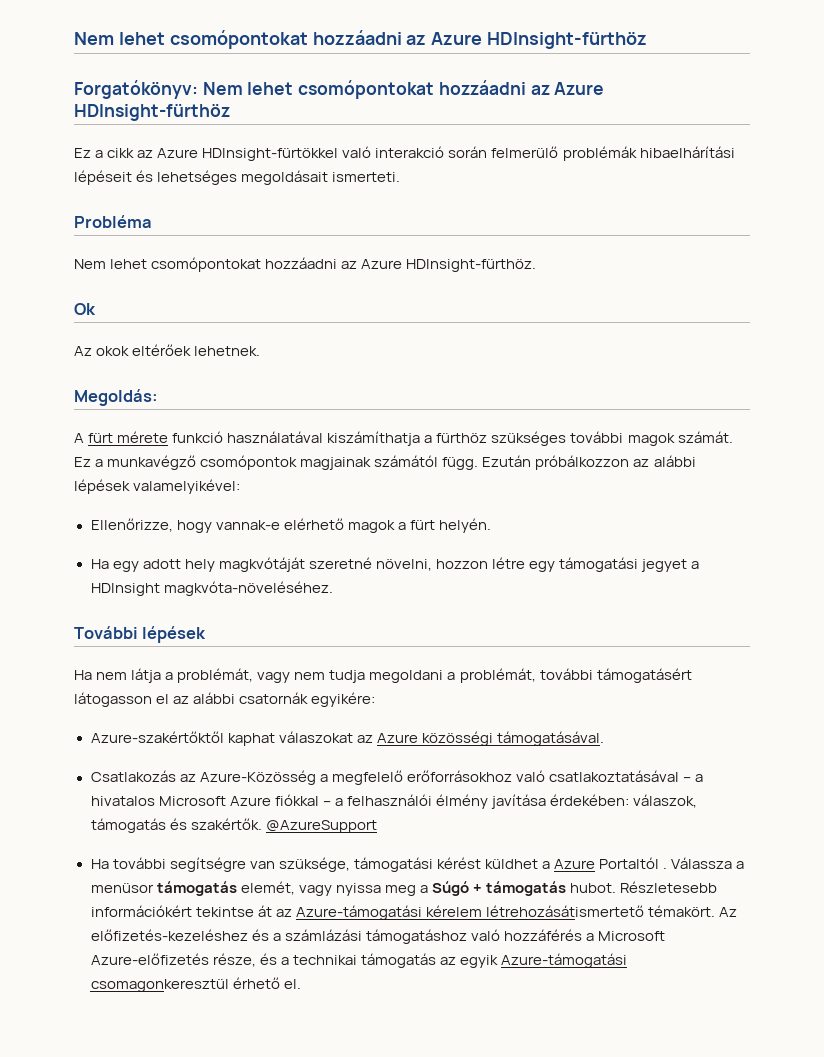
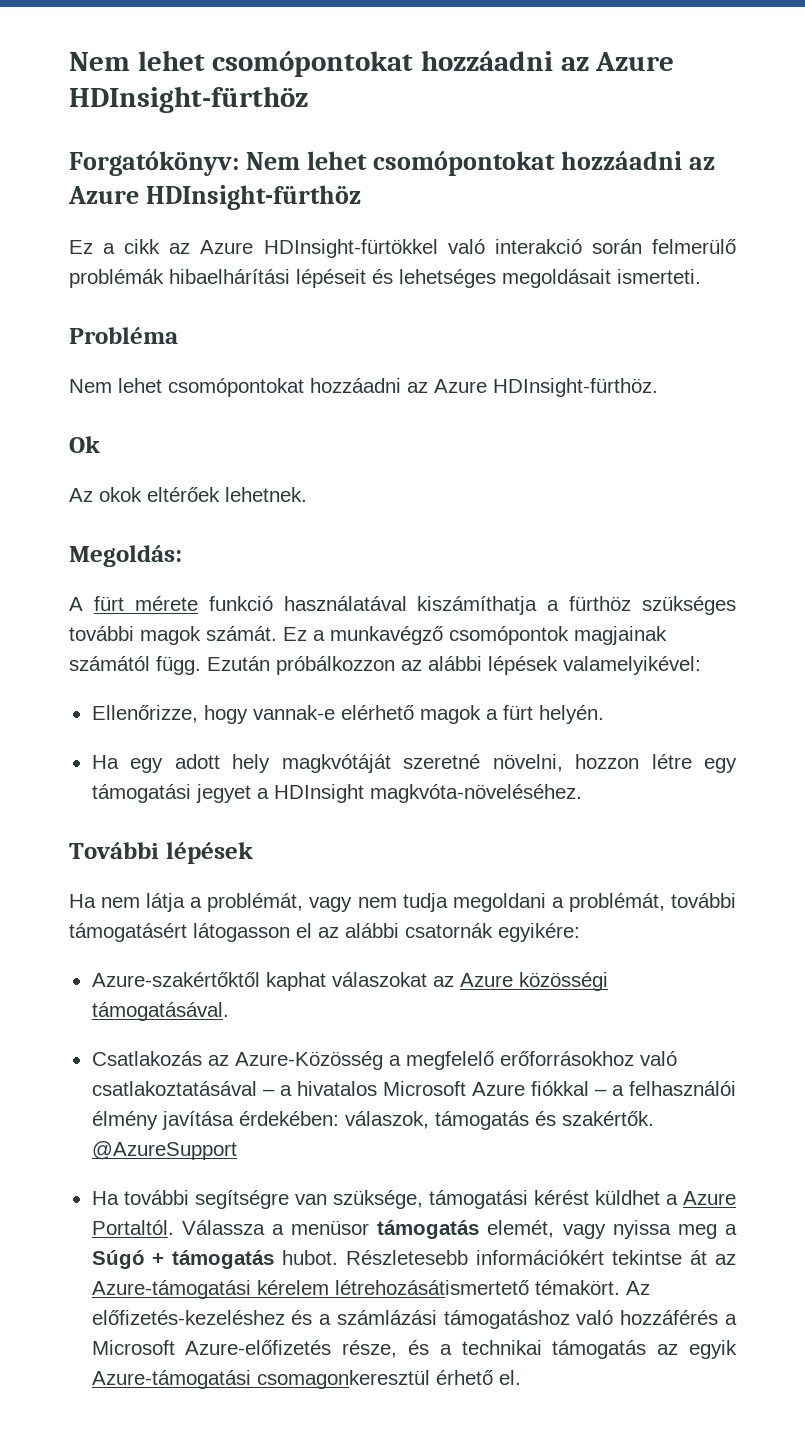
[599,857,668,869] Portaltól . -> [91,1220,174,1235] Portaltól.

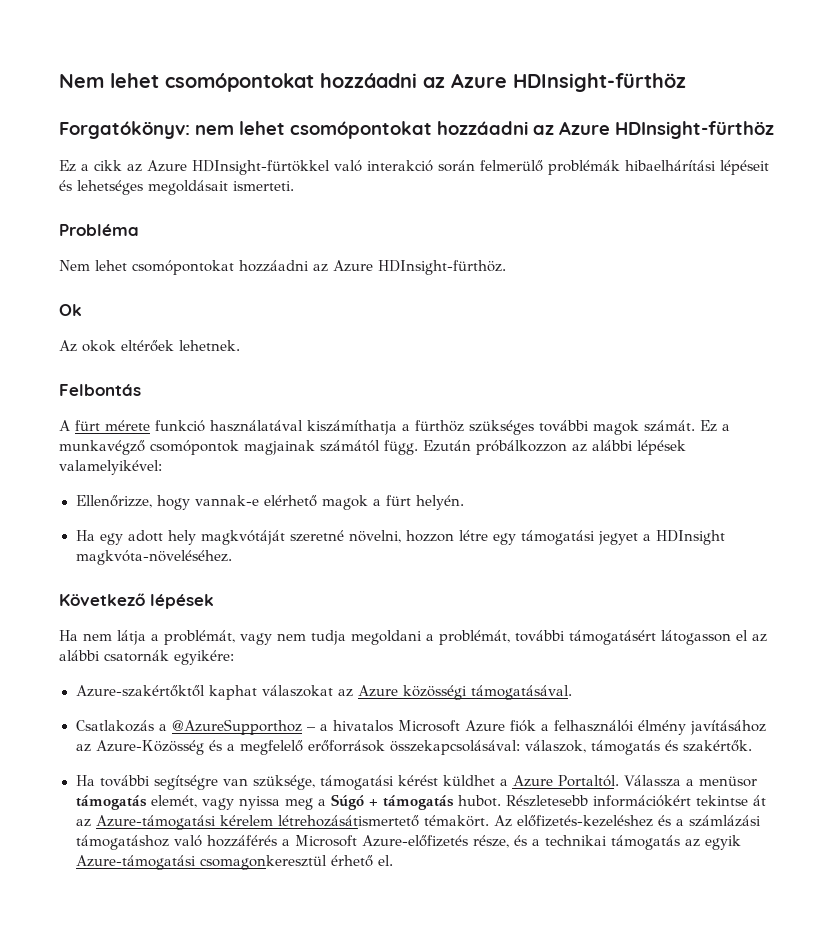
[246,152,301,170] Nem -> [195,125,234,135] nem
[69,545,182,567] Megoldás: -> [59,384,141,396] Felbontás
[69,842,159,859] További -> [59,593,145,606] Következő
[207,1051,677,1070] [91,1081,257,1096] az Azure-Közösség a megfelelő erőforrásokhoz való csatlakoztatásával -> [158,719,302,735] a @AzureSupporthoz
[530,1081,607,1096] fiókkal – -> [509,720,536,732] fiók
[161,1111,339,1130] javítása érdekében: -> [689,720,766,735] [75,740,520,755] javításához az Azure-Közösség és a megfelelő erőforrások összekapcsolásával:
[91,1141,237,1160] @AzureSupport -> (752, 746) none

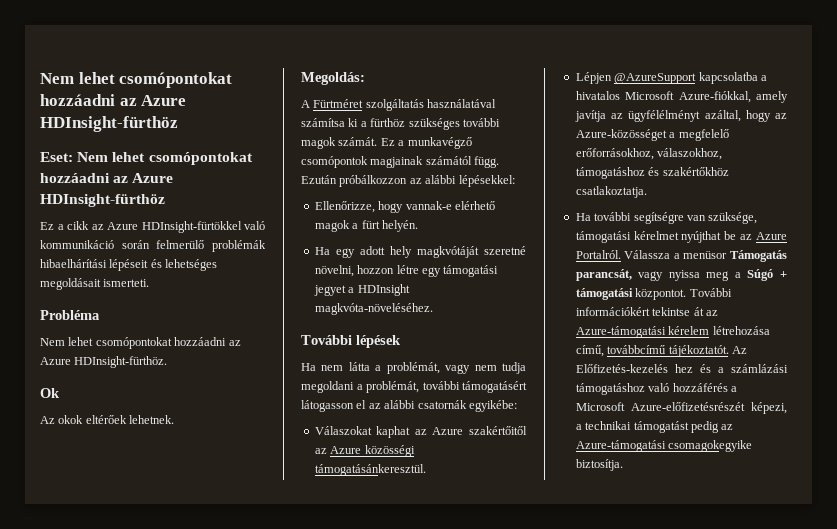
[59,73,686,92] [59,121,234,139] Nem lehet csomópontokat hozzáadni az Azure HDInsight-fürthöz // Forgatókönyv: nem -> [40,72,233,88] [40,94,187,106] [40,116,178,132] [40,152,109,162] Nem lehet csomópontokat hozzáadni az Azure HDInsight-fürthöz // Eset: Nem
[367,160,433,172] interakció -> [40,240,114,249] kommunikáció
[59,384,141,396] Felbontás -> [301,72,365,85] Megoldás:
[75,420,397,435] fürt mérete funkció használatával kiszámíthatja -> [313,99,497,111] [301,118,359,127] Fürtméret szolgáltatás használatával számítsa ki
[637,440,686,455] [59,460,162,475] lépések valamelyikével: -> [458,175,515,187] lépésekkel:
[59,593,145,606] Következő -> [301,335,352,345] További
[117,630,146,645] látja -> [348,362,370,371] látta
[174,650,234,665] [75,685,572,700] [75,719,766,735] [75,740,752,755] egyikére: // Azure-szakértőktől kaphat válaszokat az Azure közösségi támogatásával. // Csatlakozás a @AzureSupporthoz – a hivatalos Microsoft Azure fiók a felhasználói élmény javításához az Azure-Közösség és a megfelelő erőforrások összekapcsolásával: válaszok, támogatás és szakértők. -> [468,400,517,412] [314,426,527,438] [314,445,415,457] [314,464,426,476] [575,72,767,84] [575,91,788,103] [574,110,787,122] [575,129,729,141] [575,148,723,160] [575,167,729,179] [575,186,647,198] egyikébe: // Válaszokat kaphat az Azure szakértőitől az Azure közösségi támogatásánkeresztül. // Lépjen @AzureSupport kapcsolatba a hivatalos Microsoft Azure-fiókkal, amely javítja az ügyfélélményt azáltal, hogy az Azure-közösséget a megfelelő erőforrásokhoz, válaszokhoz, támogatáshoz és szakértőkhöz csatlakoztatja.
[397,775,619,787] kérést küldhet a Azure Portaltól. -> [633,231,787,243] [575,250,621,259] kérelmet nyújthat be az Azure Portalról.
[75,795,197,810] támogatás elemét, -> [730,250,787,262] [575,269,632,281] Támogatás parancsát,
[382,795,588,810] támogatás hubot. Részletesebb -> [575,288,732,300] támogatási központot. További
[277,815,653,827] létrehozásátismertető témakört. Az előfizetés-kezeléshez -> [712,326,770,335] [575,345,747,357] [575,364,693,373] létrehozása című, továbbcímű tájékoztatót. Az Előfizetés-kezelés hez
[361,835,741,850] [75,855,393,870] Azure-előfizetés része, és a technikai támogatás az egyik Azure-támogatási csomagonkeresztül érhető el. -> [630,402,787,414] [575,421,734,433] [575,440,753,452] [575,459,623,471] Azure-előfizetésrészét képezi, a technikai támogatást pedig az Azure-támogatási csomagokegyike biztosítja.

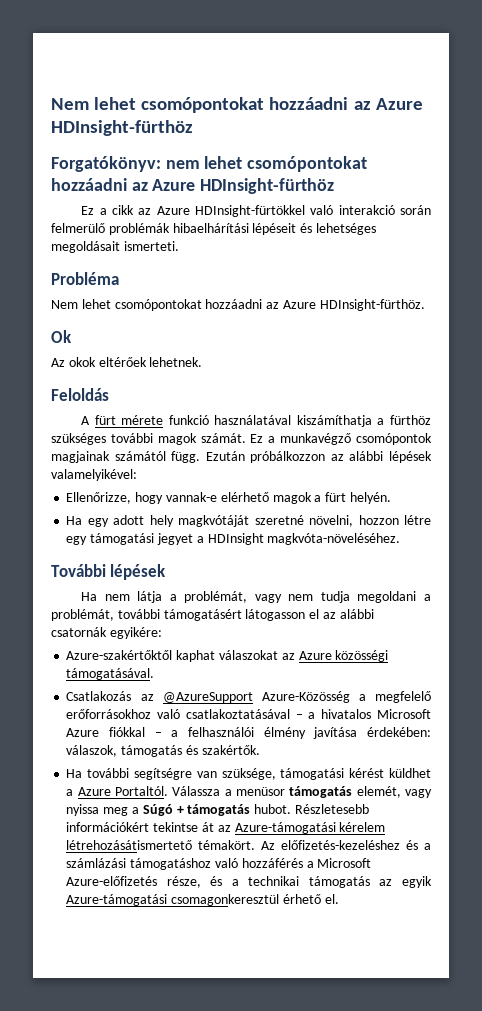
[40,72,233,88] [40,94,187,106] [40,116,178,132] [40,152,109,162] Nem lehet csomópontokat hozzáadni az Azure HDInsight-fürthöz // Eset: Nem -> [51,97,423,113] [51,120,193,136] [51,156,200,172] Nem lehet csomópontokat hozzáadni az Azure HDInsight-fürthöz // Forgatókönyv: nem
[40,240,114,249] kommunikáció -> [338,205,395,215] interakció
[301,72,365,85] Megoldás: -> [51,388,109,401] Feloldás
[313,99,497,111] [301,118,359,127] Fürtméret szolgáltatás használatával számítsa ki -> [94,415,372,427] fürt mérete funkció használatával kiszámíthatja
[458,175,515,187] lépésekkel: -> [388,451,432,463] [51,469,137,481] lépések valamelyikével:
[348,362,370,371] látta -> [137,591,163,603] látja
[468,400,517,412] [314,426,527,438] [314,445,415,457] [314,464,426,476] [575,72,767,84] [575,91,788,103] [574,110,787,122] [575,129,729,141] [575,148,723,160] [575,167,729,179] [575,186,647,198] egyikébe: // Válaszokat kaphat az Azure szakértőitől az Azure közösségi támogatásánkeresztül. // Lépjen @AzureSupport kapcsolatba a hivatalos Microsoft Azure-fiókkal, amely javítja az ügyfélélményt azáltal, hogy az Azure-közösséget a megfelelő erőforrásokhoz, válaszokhoz, támogatáshoz és szakértőkhöz csatlakoztatja. -> [109,627,162,639] [66,650,389,662] [66,668,155,680] [66,691,431,703] [66,709,431,719] [66,727,431,739] [66,745,260,757] egyikére: // Azure-szakértőktől kaphat válaszokat az Azure közösségi támogatásával. // Csatlakozás az @AzureSupport Azure-Közösség a megfelelő erőforrásokhoz való csatlakoztatásával – a hivatalos Microsoft Azure fiókkal – a felhasználói élmény javítása érdekében: válaszok, támogatás és szakértők.
[633,231,787,243] [575,250,621,259] kérelmet nyújthat be az Azure Portalról. -> [349,768,432,778] [66,786,169,796] kérést küldhet a Azure Portaltól.
[730,250,787,262] [575,269,632,281] Támogatás parancsát, -> [289,786,401,798] támogatás elemét,
[575,288,732,300] támogatási központot. További -> [187,804,369,816] támogatás hubot. Részletesebb
[712,326,770,335] [575,345,747,357] [575,364,693,373] létrehozása című, továbbcímű tájékoztatót. Az Előfizetés-kezelés hez -> [66,840,401,850] létrehozásátismertető témakört. Az előfizetés-kezeléshez
[630,402,787,414] [575,421,734,433] [575,440,753,452] [575,459,623,471] Azure-előfizetésrészét képezi, a technikai támogatást pedig az Azure-támogatási csomagokegyike biztosítja. -> [66,876,432,888] [66,894,339,906] Azure-előfizetés része, és a technikai támogatás az egyik Azure-támogatási csomagonkeresztül érhető el.

